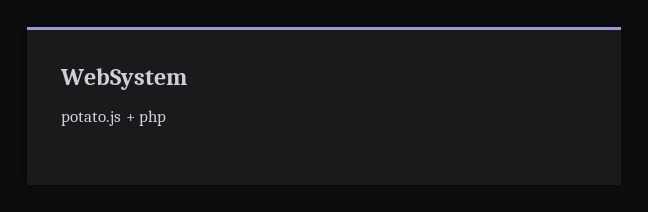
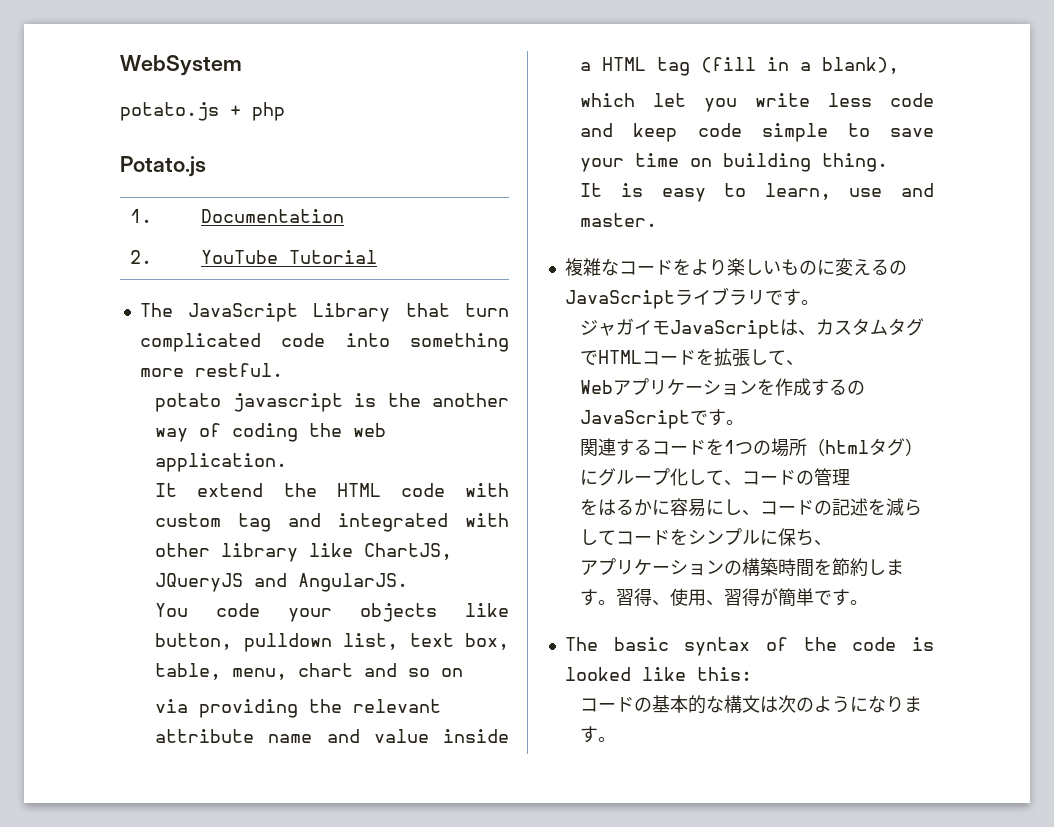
(167, 118) none -> [120,156,206,177] [130,209,153,223] [201,209,345,223] [130,250,153,264] [201,250,378,264] [139,303,509,322] [139,333,509,352] [139,363,283,377] [155,393,509,412] [155,423,387,442] [155,453,288,472] [155,483,510,497] [155,513,509,532] [155,543,453,562] [155,573,409,592] [155,603,509,622] [155,633,509,652] [155,663,464,680] [155,699,442,718] [155,729,509,743] [580,57,900,76] [580,93,934,112] [580,123,934,142] [580,153,889,172] [580,183,934,202] [580,213,658,227] [564,258,907,276] [564,287,819,309] [580,318,925,339] [580,348,805,367] [580,378,866,396] [580,409,745,429] [580,438,924,457] [580,468,851,486] [580,498,923,517] [580,528,833,546] [580,558,905,577] [580,588,869,607] [564,637,934,656] [564,667,752,681] [580,695,923,714] [580,726,617,743] // Potato.js // 1. | Documentation // 2. | YouTube Tutorial // The JavaScript Library that turn complicated code into something more restful. // potato javascript is the another way of coding the web application. // It extend the HTML code with custom tag and integrated with other library like ChartJS, JQueryJS and AngularJS. // You code your objects like button, pulldown list, text box, table, menu, chart and so on // via providing the relevant attribute name and value inside a HTML tag (fill in a blank), // which let you write less code and keep code simple to save your time on building thing. // It is easy to learn, use and master. // 複雑なコードをより楽しいものに変えるのJavaScriptライブラリです。 // ジャガイモJavaScriptは、カスタムタグでHTMLコードを拡張して、 // Webアプリケーションを作成するのJavaScriptです。 // 関連するコードを1つの場所（htmlタグ）にグループ化して、コードの管理 // をはるかに容易にし、コードの記述を減らしてコードをシンプルに保ち、 // アプリケーションの構築時間を節約します。習得、使用、習得が簡単です。 // The basic syntax of the code is looked like this: // コードの基本的な構文は次のようになります。

